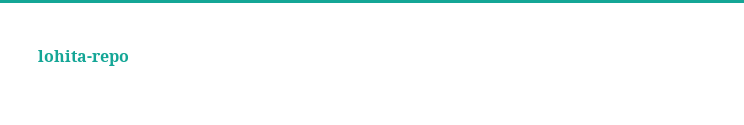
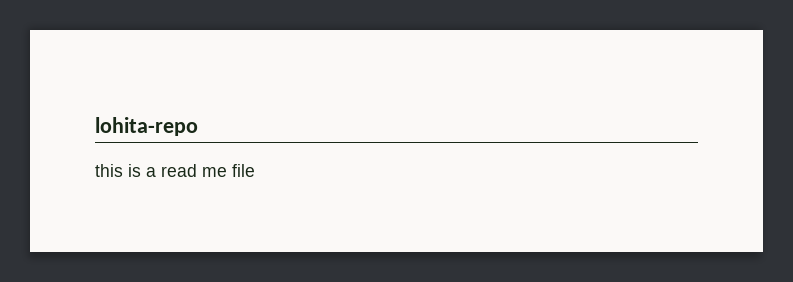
(129, 58) none -> [95,164,255,177] // this is a read me file

